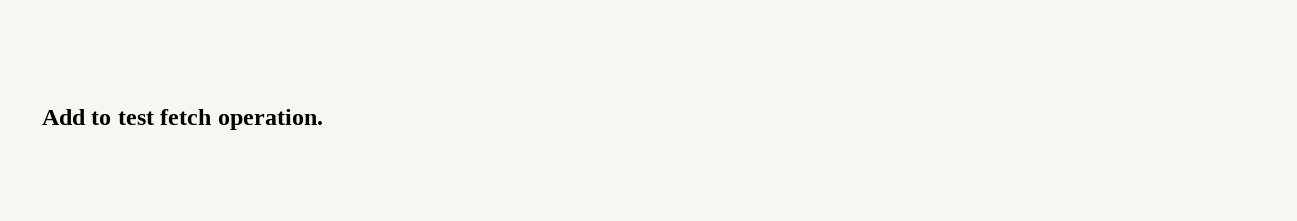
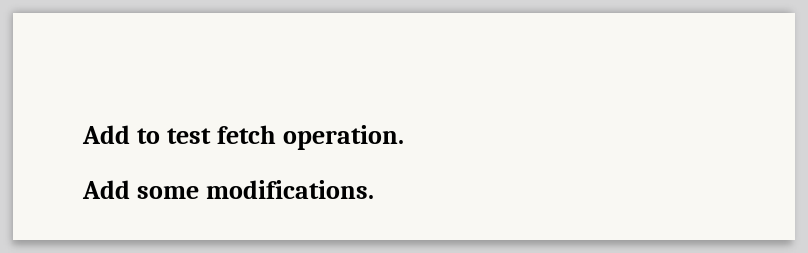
(323, 119) none -> [82,180,374,199] // Add some modifications.

